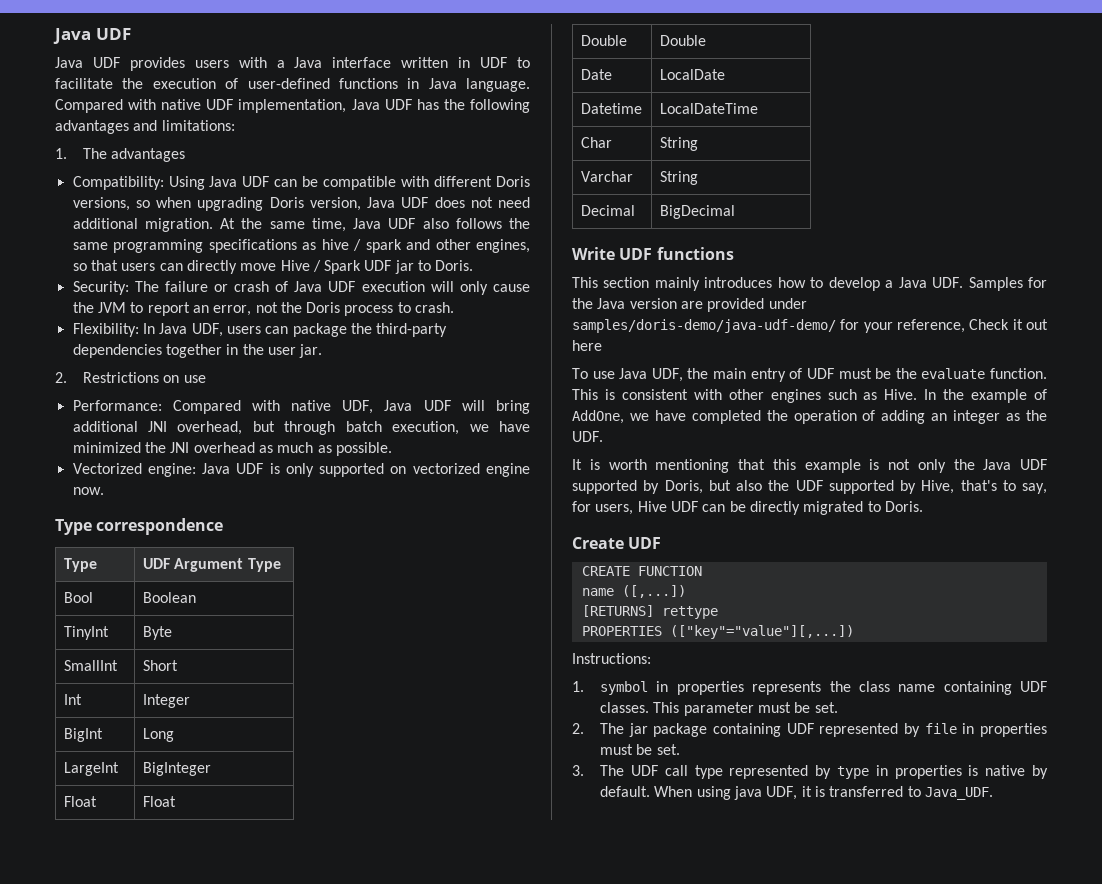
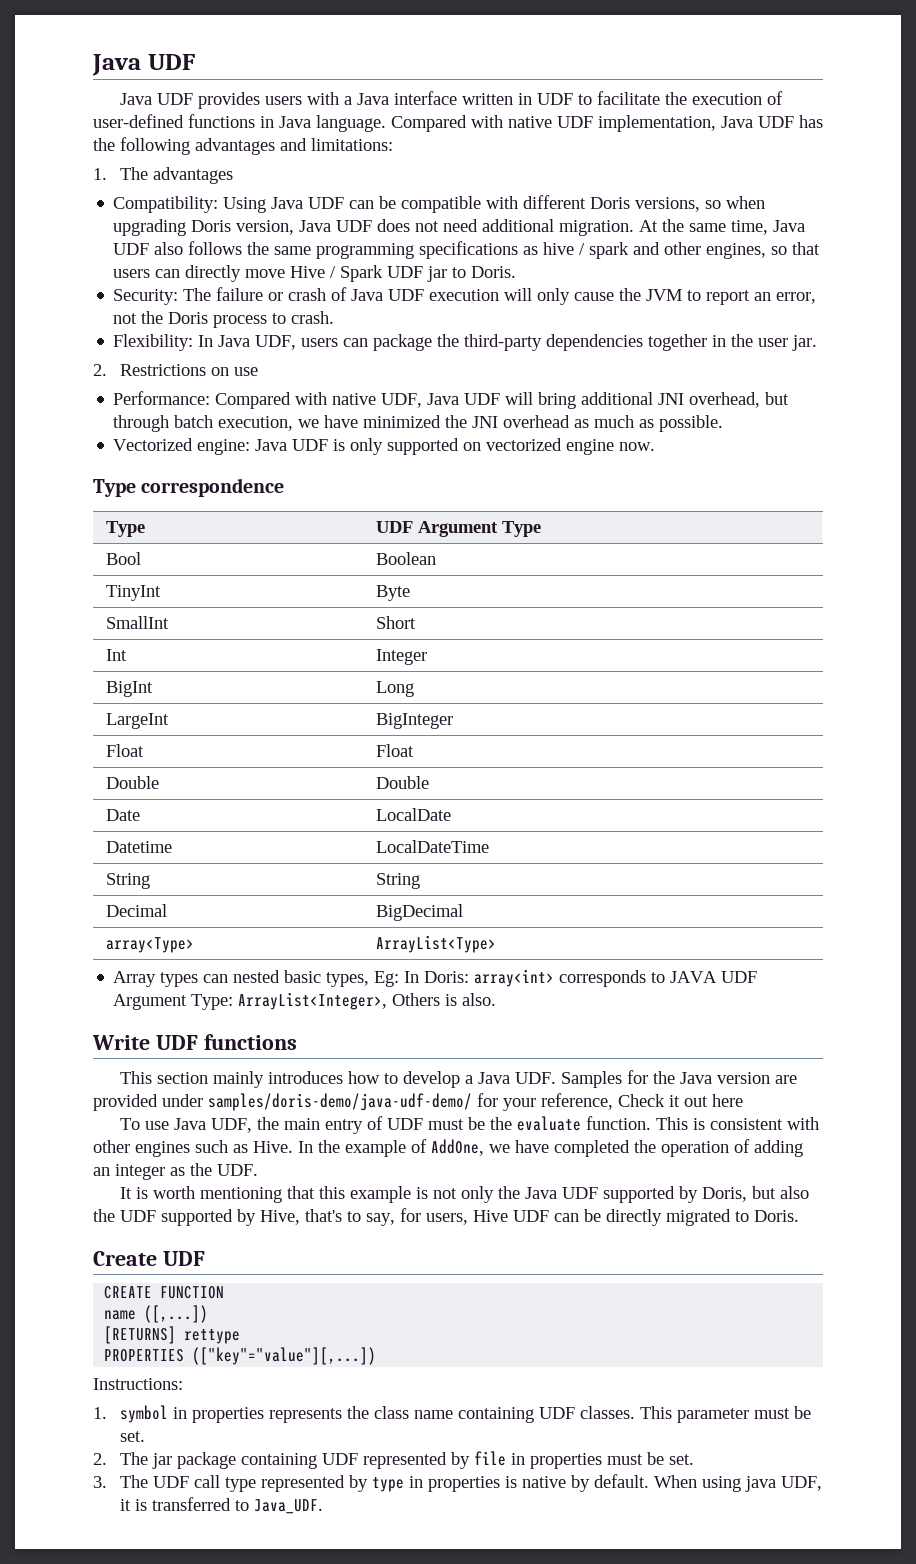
[580,137,612,148] [659,137,698,151] [580,171,633,182] Char | String // Varchar -> [105,873,150,889] String
(735, 212) none -> [105,937,194,953] [375,935,496,953] [113,969,758,987] [113,992,497,1010] // array<Type> | ArrayList<Type> // Array types can nested basic types, Eg: In Doris: array<int> corresponds to JAVA UDF Argument Type: ArrayList<Integer>, Others is also.

